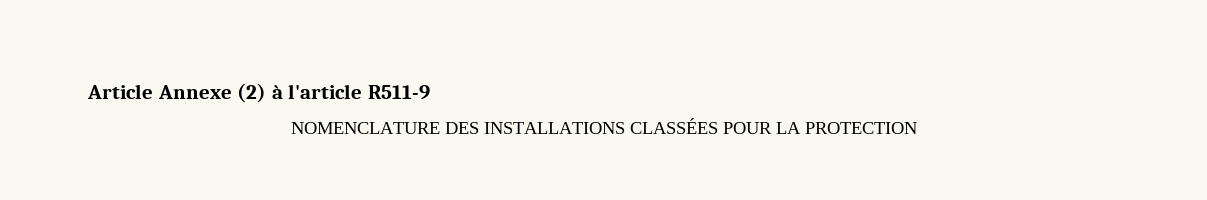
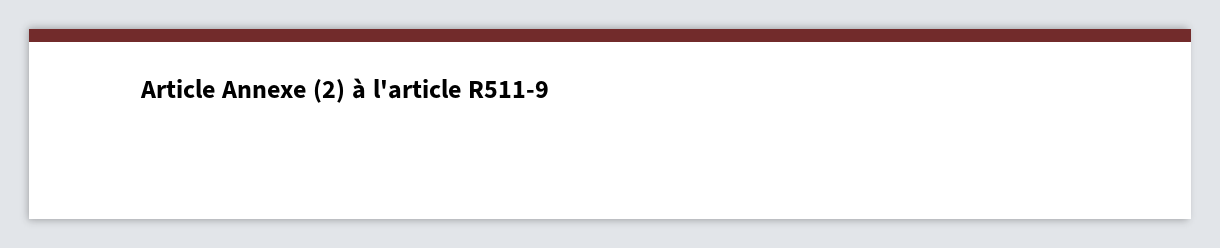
[290,118,917,134] // NOMENCLATURE DES INSTALLATIONS CLASSÉES POUR LA PROTECTION -> (550, 89) none

